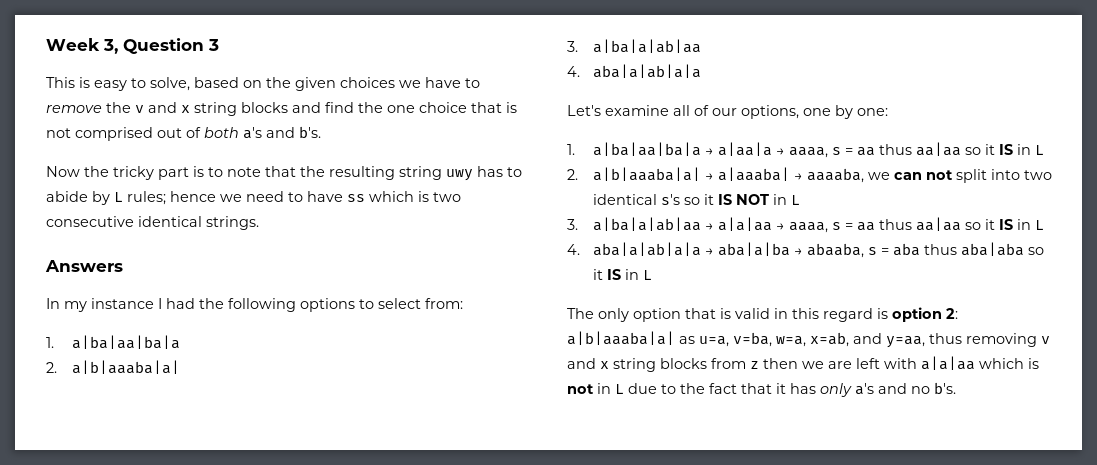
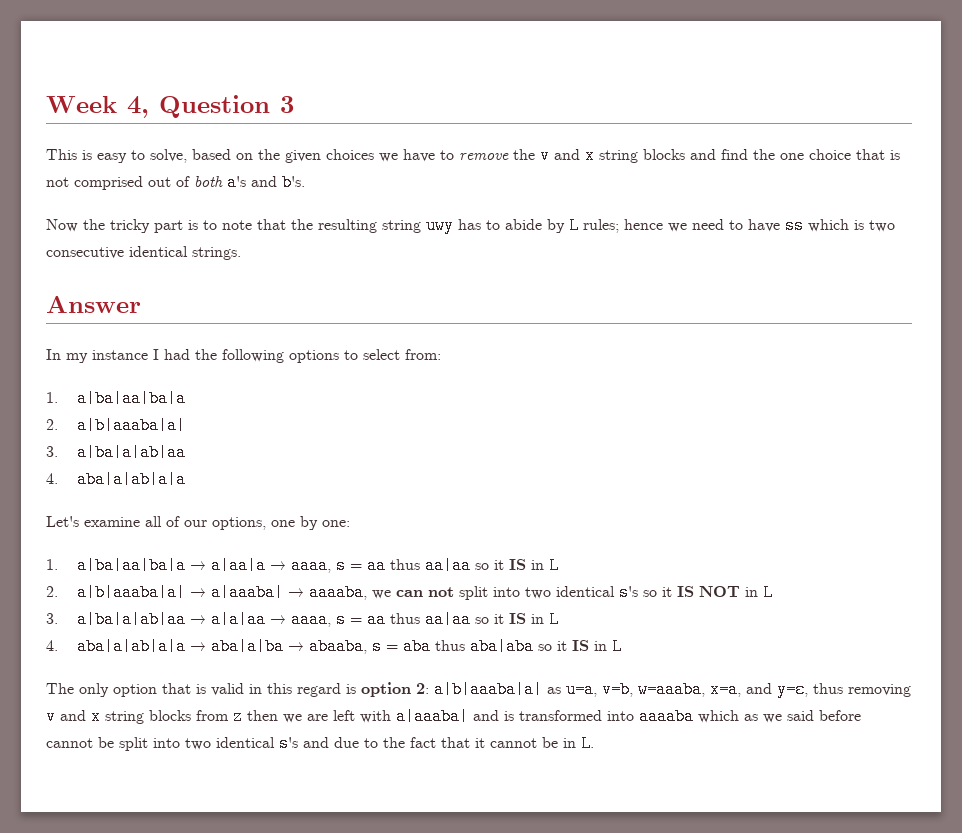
[103,39,118,54] 3, -> [127,96,149,118] 4,
[45,260,123,272] Answers -> [46,296,141,313] Answer
[733,332,925,348] v=ba, w=a, x=ab, and y=aa, -> [602,680,808,698] v=b, w=aaaba, x=a, and y=ε,
[921,356,1039,370] [567,383,624,394] a|a|aa which is not in L -> [396,708,861,725] [46,735,329,752] a|aaaba| and is transformed into aaaaba which as we said before cannot be split into two identical s's and
[790,382,956,397] has only a's and no b's. -> [490,735,594,752] cannot be in L.

